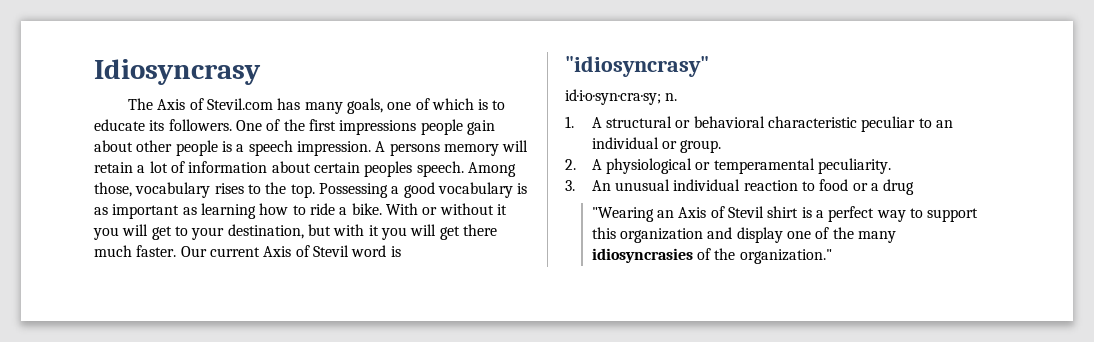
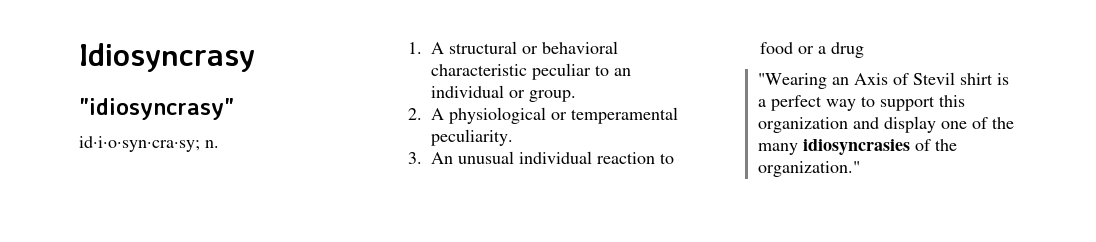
[127,98,506,114] [94,119,495,135] [94,140,529,156] [94,161,516,177] [94,182,528,198] [94,203,507,219] [93,224,497,240] [94,245,401,257] // The Axis of Stevil.com has many goals, one of which is to educate its followers. One of the first impressions people gain about other people is a speech impression. A persons memory will retain a lot of information about certain peoples speech. Among those, vocabulary rises to the top. Possessing a good vocabulary is as important as learning how to ride a bike. With or without it you will get to your destination, but with it you will get there much faster. Our current Axis of Stevil word is -> (255, 57) none

